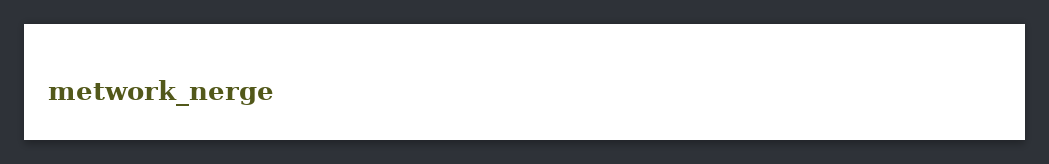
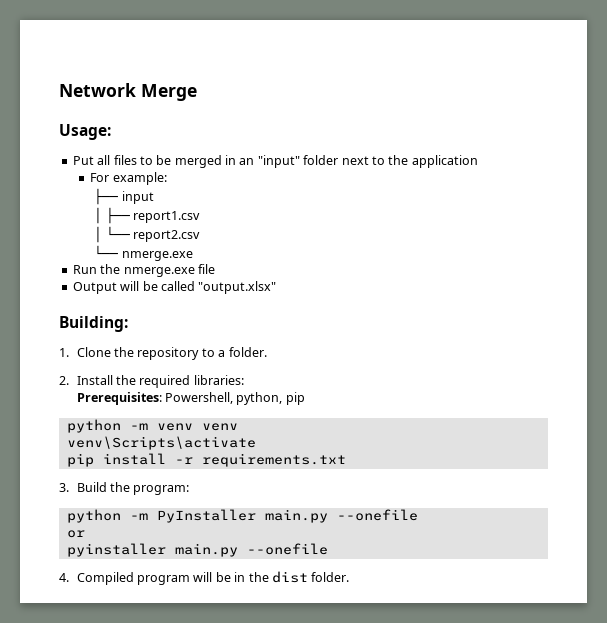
[48,80,274,106] metwork_nerge -> [59,83,197,101] [59,124,111,140] [72,155,478,168] [90,172,167,185] [94,188,154,205] [94,207,201,224] [94,226,201,243] [94,245,193,261] [72,264,215,277] [72,281,277,294] [59,316,128,332] [59,347,267,360] [59,375,244,388] [76,392,305,405] [66,419,238,433] [66,436,256,450] [66,453,346,467] [59,482,190,495] [66,509,418,523] [66,530,85,538] [66,543,328,557] [59,571,350,585] Network Merge // Usage: // Put all files to be merged in an "input" folder next to the application // For example: // ├── input // │ ├── report1.csv // │ └── report2.csv // └── nmerge.exe // Run the nmerge.exe file // Output will be called "output.xlsx" // Building: // 1. Clone the repository to a folder. // 2. Install the required libraries: // Prerequisites: Powershell, python, pip // python -m venv venv // venv\Scripts\activate // pip install -r requirements.txt // 3. Build the program: // python -m PyInstaller main.py --onefile // or // pyinstaller main.py --onefile // 4. Compiled program will be in the dist folder.

